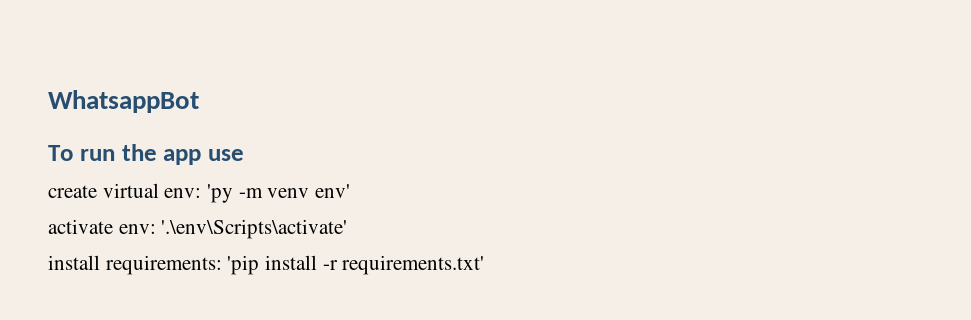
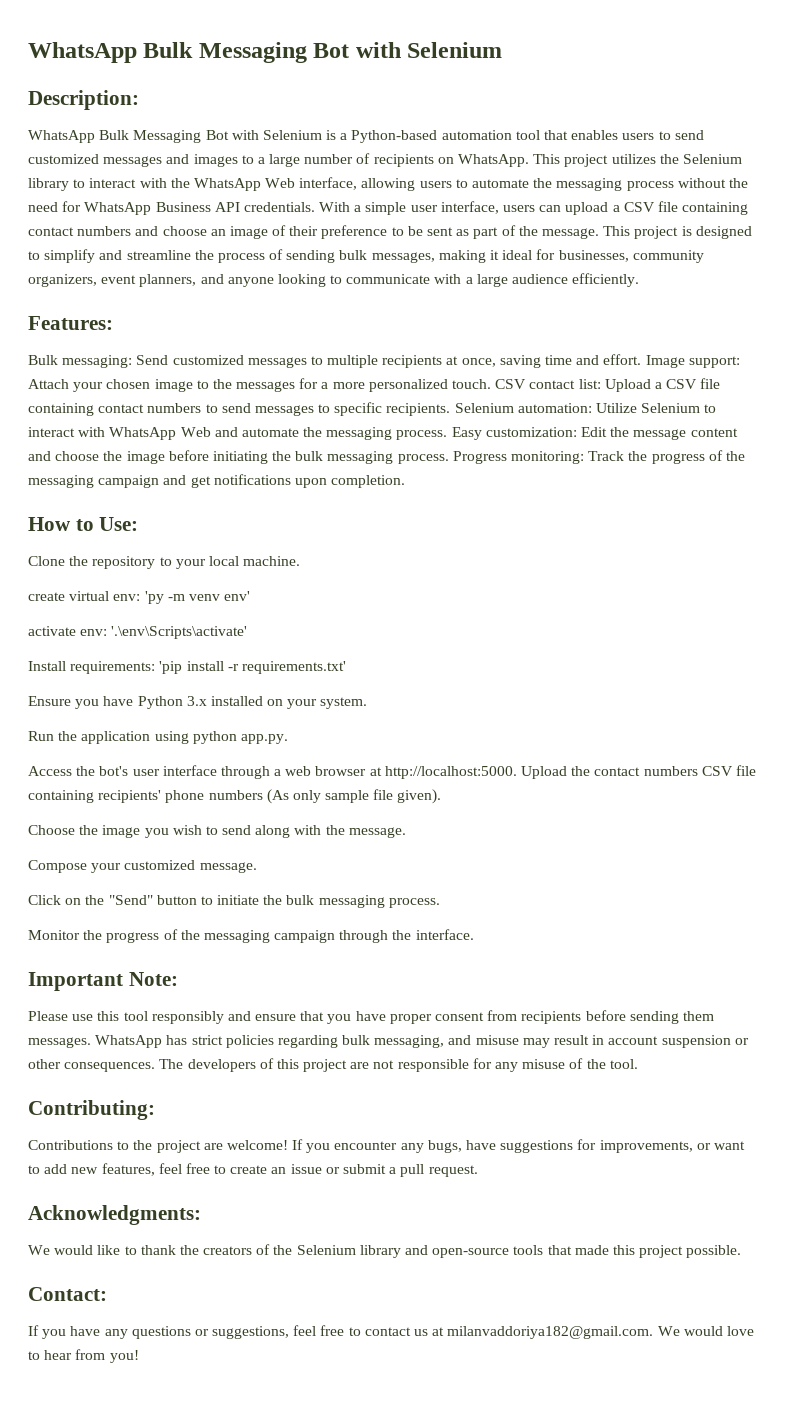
[48,90,199,113] [48,144,244,165] WhatsappBot // To run the app use -> [28,42,503,63] [28,90,139,110] [28,130,704,143] [28,153,742,167] [28,177,748,191] [28,201,749,215] [28,225,752,239] [28,249,704,263] [28,273,640,287] [28,316,113,330] [28,354,740,368] [28,378,721,392] [28,402,717,416] [28,427,738,440] [28,450,745,464] [28,474,406,488] [28,517,139,531] [28,556,301,569] WhatsApp Bulk Messaging Bot with Selenium // Description: // WhatsApp Bulk Messaging Bot with Selenium is a Python-based automation tool that enables users to send customized messages and images to a large number of recipients on WhatsApp. This project utilizes the Selenium library to interact with the WhatsApp Web interface, allowing users to automate the messaging process without the need for WhatsApp Business API credentials. With a simple user interface, users can upload a CSV file containing contact numbers and choose an image of their preference to be sent as part of the message. This project is designed to simplify and streamline the process of sending bulk messages, making it ideal for businesses, community organizers, event planners, and anyone looking to communicate with a large audience efficiently. // Features: // Bulk messaging: Send customized messages to multiple recipients at once, saving time and effort. Image support: Attach your chosen image to the messages for a more personalized touch. CSV contact list: Upload a CSV file containing contact numbers to send messages to specific recipients. Selenium automation: Utilize Selenium to interact with WhatsApp Web and automate the messaging process. Easy customization: Edit the message content and choose the image before initiating the bulk messaging process. Progress monitoring: Track the progress of the messaging campaign and get notifications upon completion. // How to Use: // Clone the repository to your local machine.
[48,255,100,270] install -> [28,661,66,671] Install
(485, 265) none -> [28,696,368,709] [28,731,288,744] [28,765,756,779] [28,789,442,804] [28,825,406,838] [28,860,257,873] [28,895,440,908] [28,929,474,943] [28,972,178,991] [28,1010,714,1024] [28,1035,749,1048] [28,1058,638,1072] [28,1100,155,1120] [28,1139,745,1153] [28,1163,478,1177] [28,1205,201,1225] [28,1244,742,1258] [28,1287,107,1301] [28,1325,754,1339] [28,1349,139,1363] // Ensure you have Python 3.x installed on your system. // Run the application using python app.py. // Access the bot's user interface through a web browser at http://localhost:5000. Upload the contact numbers CSV file containing recipients' phone numbers (As only sample file given). // Choose the image you wish to send along with the message. // Compose your customized message. // Click on the "Send" button to initiate the bulk messaging process. // Monitor the progress of the messaging campaign through the interface. // Important Note: // Please use this tool responsibly and ensure that you have proper consent from recipients before sending them messages. WhatsApp has strict policies regarding bulk messaging, and misuse may result in account suspension or other consequences. The developers of this project are not responsible for any misuse of the tool. // Contributing: // Contributions to the project are welcome! If you encounter any bugs, have suggestions for improvements, or want to add new features, feel free to create an issue or submit a pull request. // Acknowledgments: // We would like to thank the creators of the Selenium library and open-source tools that made this project possible. // Contact: // If you have any questions or suggestions, feel free to contact us at milanvaddoriya182@gmail.com. We would love to hear from you!

